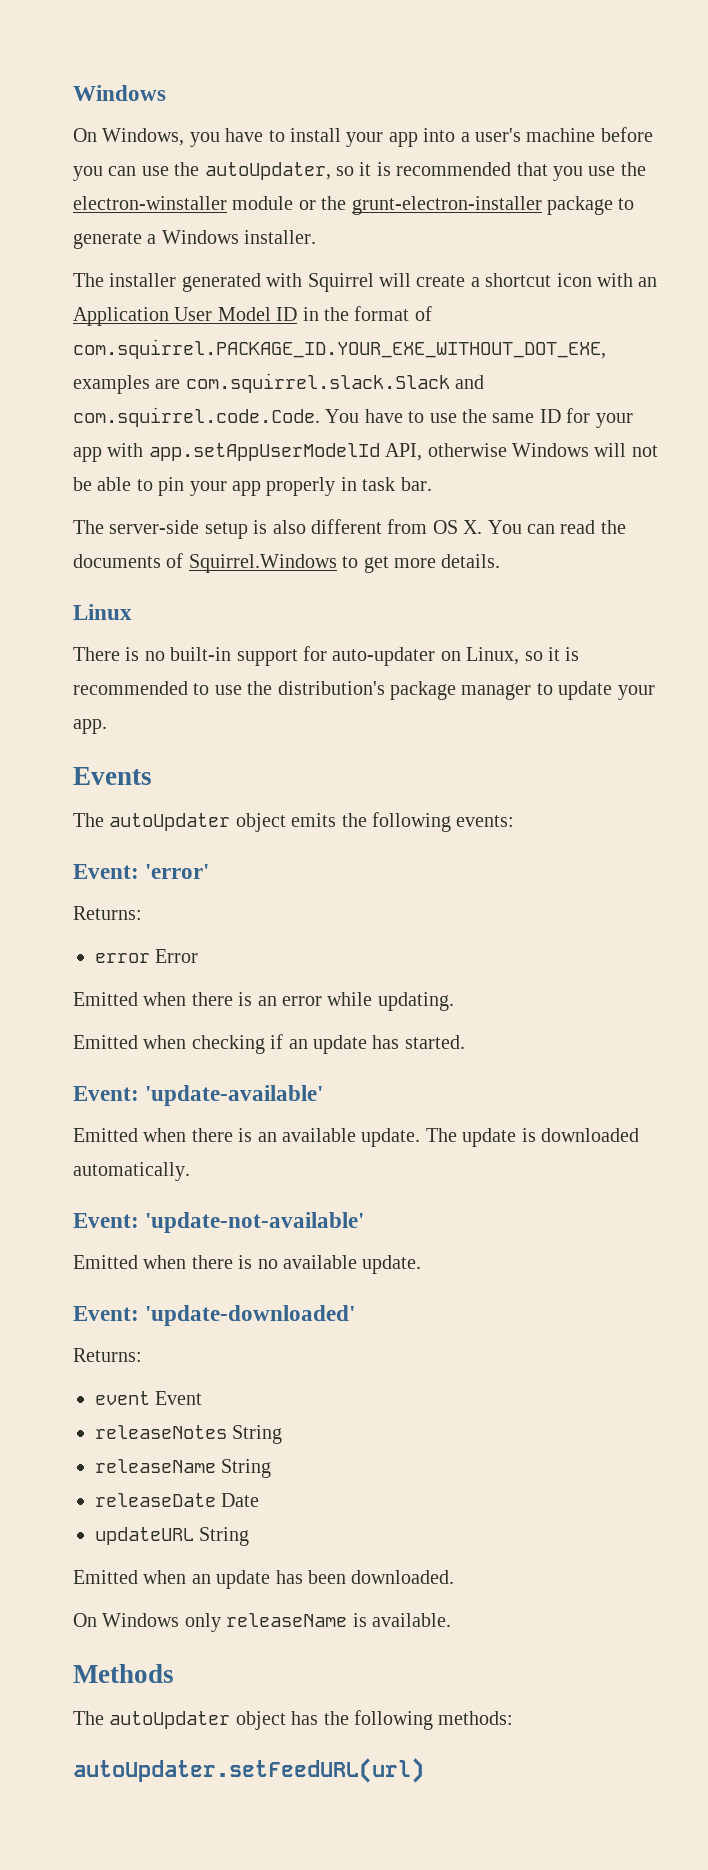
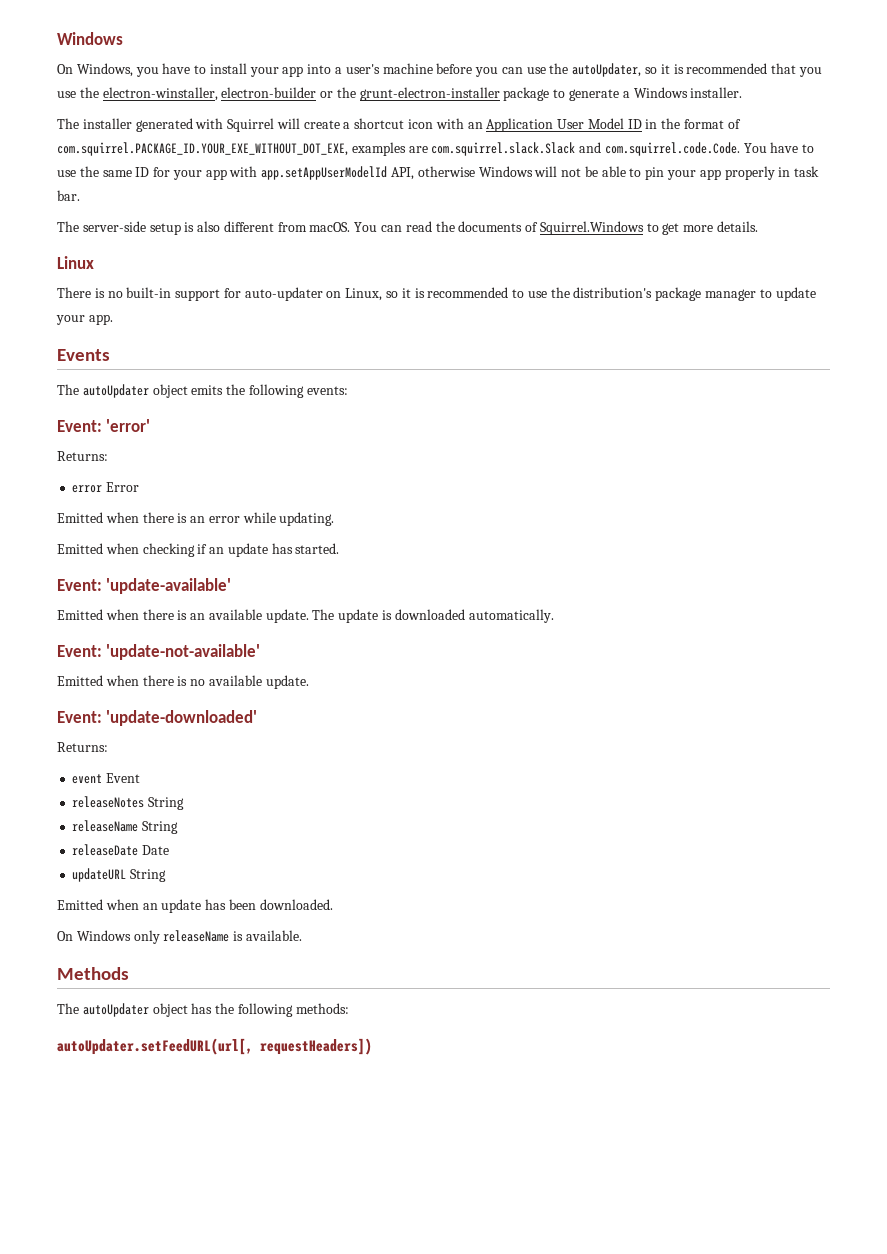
[73,196,294,210] electron-winstaller module -> [102,87,317,101] electron-winstaller, electron-builder
[432,520,483,534] OS X. -> [309,222,351,232] macOS.
[73,1758,424,1783] autoUpdater.setFeedURL(url) -> [57,1038,372,1055] autoUpdater.setFeedURL(url[, requestHeaders])

